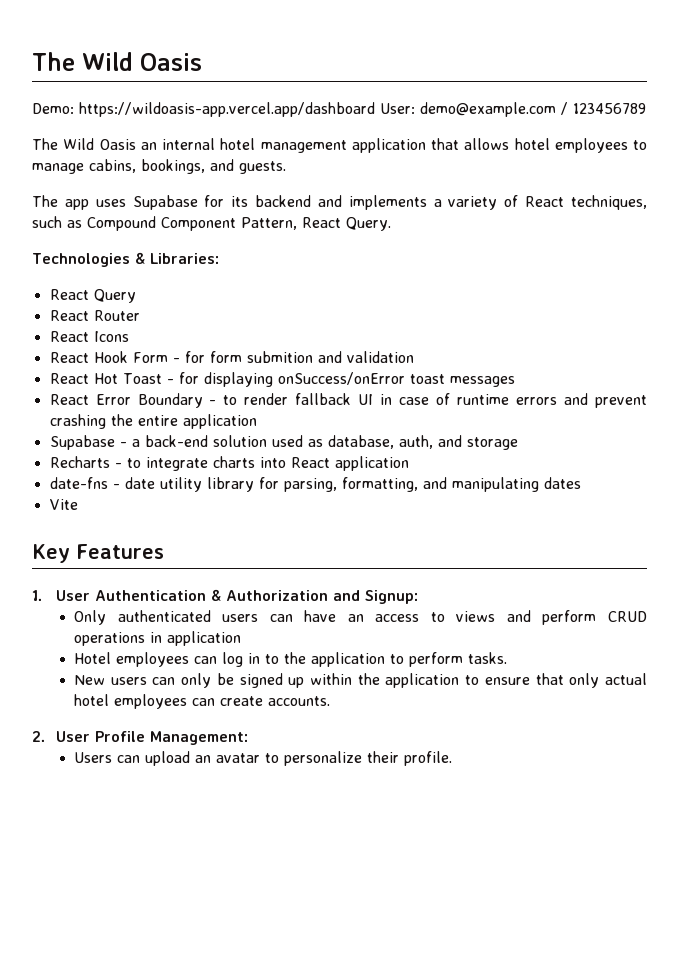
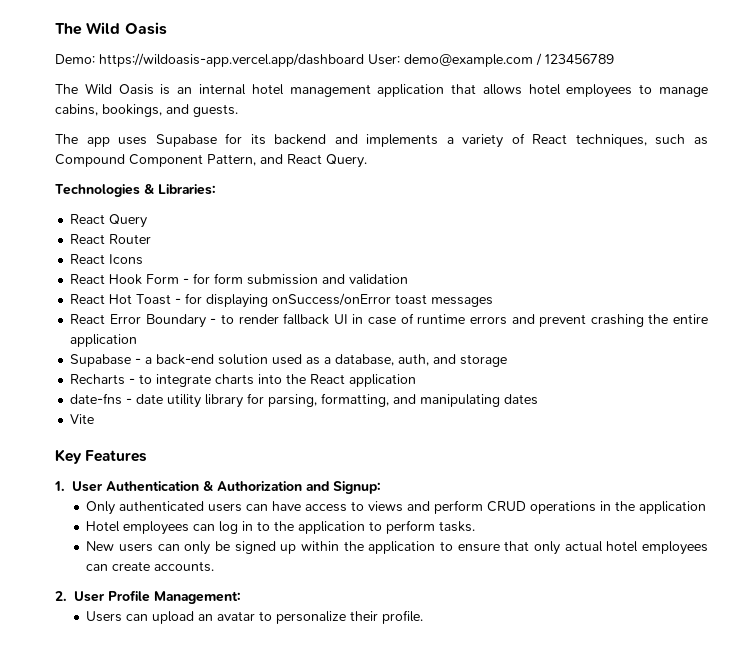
(136, 144) none -> [160,84,171,95] is
(297, 223) none -> [260,154,283,164] and
[246,351,313,363] submition -> [247,274,319,285] submission
(323, 443) none -> [324,357,332,364] a
(286, 462) none -> [286,374,307,384] the
[347,614,364,622] an -> (302, 506) none
(163, 637) none -> [615,501,636,511] the

